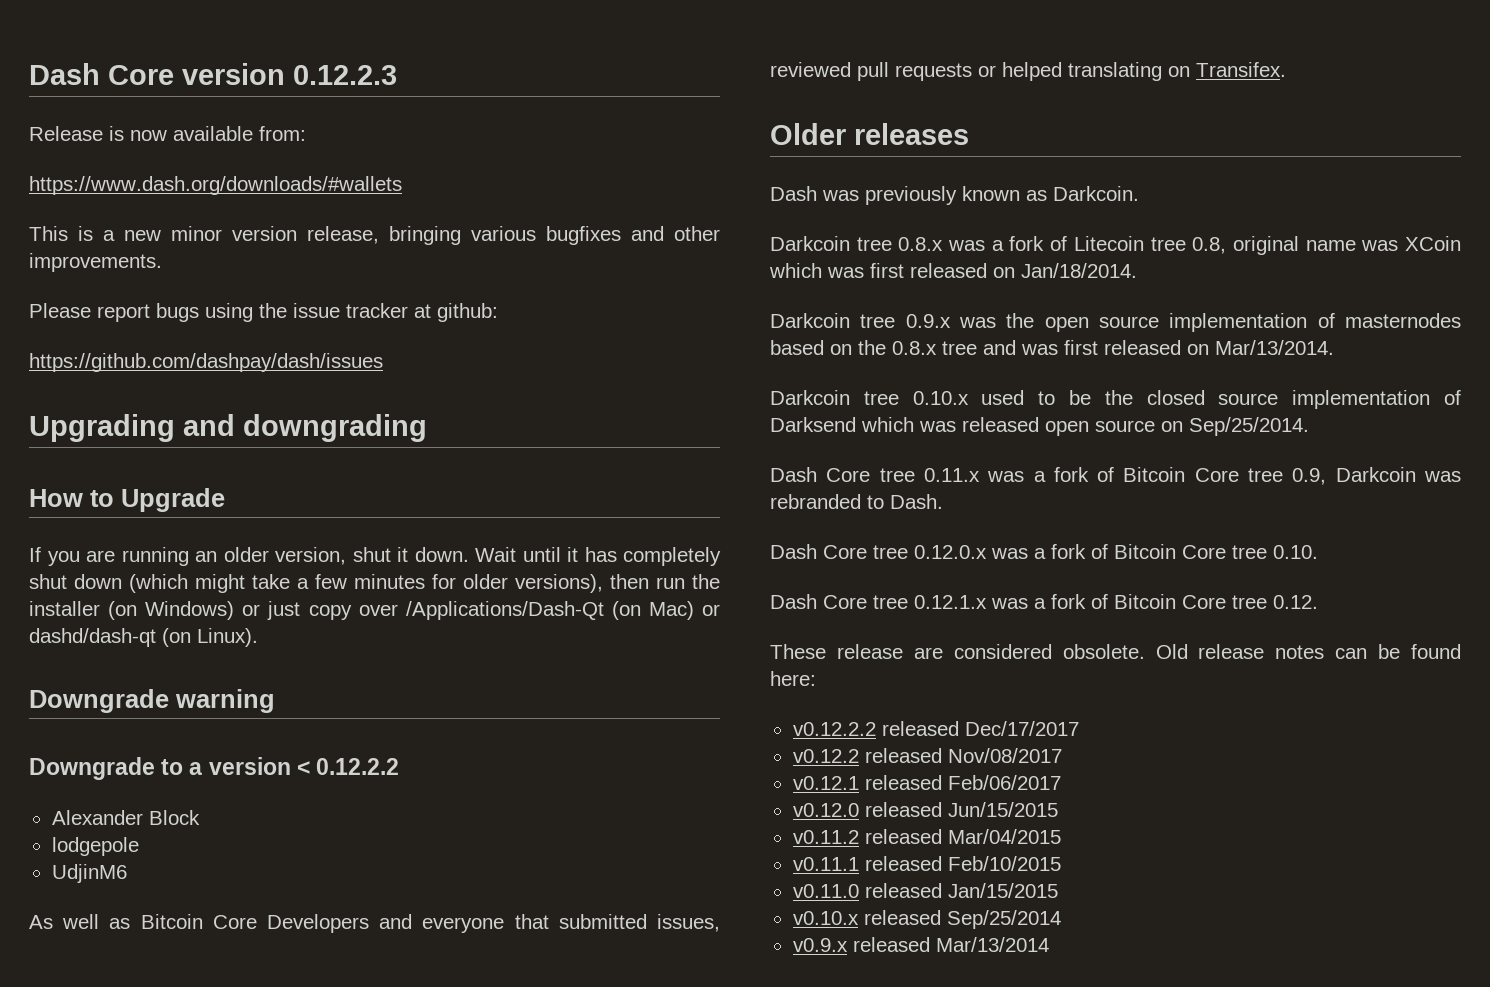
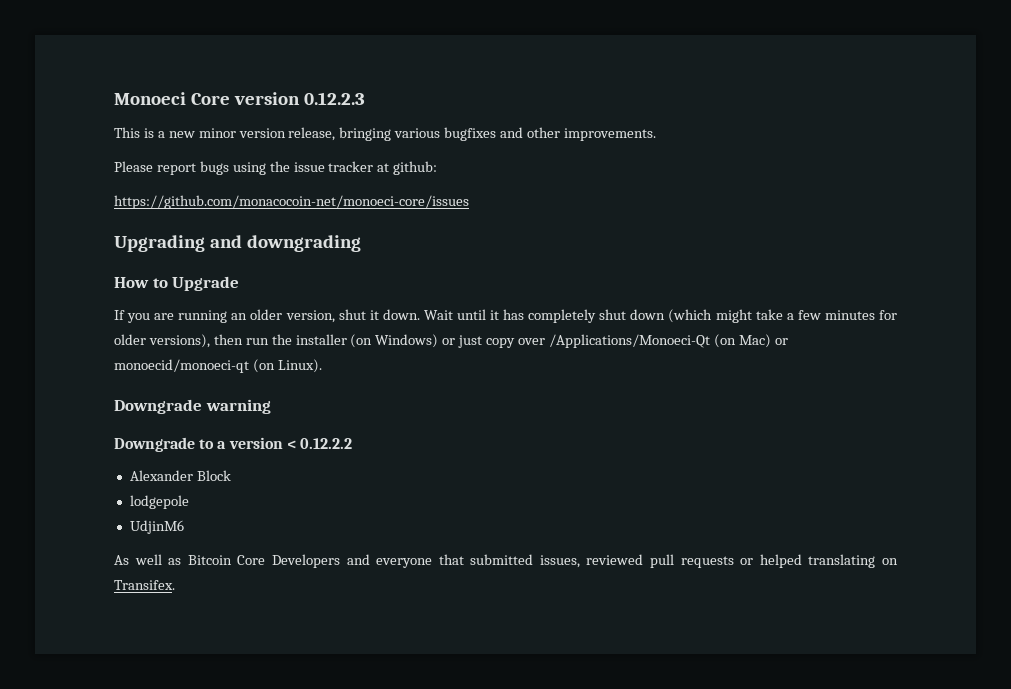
[29,63,100,85] Dash -> [114,92,186,105] Monoeci
[29,126,306,141] [29,176,402,195] // Release is now available from: // https://www.dash.org/downloads/#wallets -> (365, 98) none
[29,353,383,372] https://github.com/dashpay/dash/issues -> [114,195,469,209] https://github.com/monacocoin-net/monoeci-core/issues
[405,601,604,620] /Applications/Dash-Qt -> [548,334,710,348] /Applications/Monoeci-Qt
[29,628,156,647] dashd/dash-qt -> [114,359,249,373] monoecid/monoeci-qt
[770,123,969,145] [770,186,1139,205] [770,236,1461,255] [769,263,1137,278] [770,313,1461,332] [770,340,1334,355] [770,390,1461,409] [770,417,1309,436] [770,467,1461,485] [770,494,943,509] [770,544,1318,559] [770,594,1318,609] [770,644,1461,659] [770,671,816,686] [792,721,1079,736] [792,748,1062,763] [792,775,1061,790] [792,802,1058,817] [792,829,1061,844] [792,856,1061,871] [792,883,1058,898] [792,910,1061,929] [792,937,1049,952] // Older releases // Dash was previously known as Darkcoin. // Darkcoin tree 0.8.x was a fork of Litecoin tree 0.8, original name was XCoin which was first released on Jan/18/2014. // Darkcoin tree 0.9.x was the open source implementation of masternodes based on the 0.8.x tree and was first released on Mar/13/2014. // Darkcoin tree 0.10.x used to be the closed source implementation of Darksend which was released open source on Sep/25/2014. // Dash Core tree 0.11.x was a fork of Bitcoin Core tree 0.9, Darkcoin was rebranded to Dash. // Dash Core tree 0.12.0.x was a fork of Bitcoin Core tree 0.10. // Dash Core tree 0.12.1.x was a fork of Bitcoin Core tree 0.12. // These release are considered obsolete. Old release notes can be found here: // v0.12.2.2 released Dec/17/2017 // v0.12.2 released Nov/08/2017 // v0.12.1 released Feb/06/2017 // v0.12.0 released Jun/15/2015 // v0.11.2 released Mar/04/2015 // v0.11.1 released Feb/10/2015 // v0.11.0 released Jan/15/2015 // v0.10.x released Sep/25/2014 // v0.9.x released Mar/13/2014 -> (175, 585) none

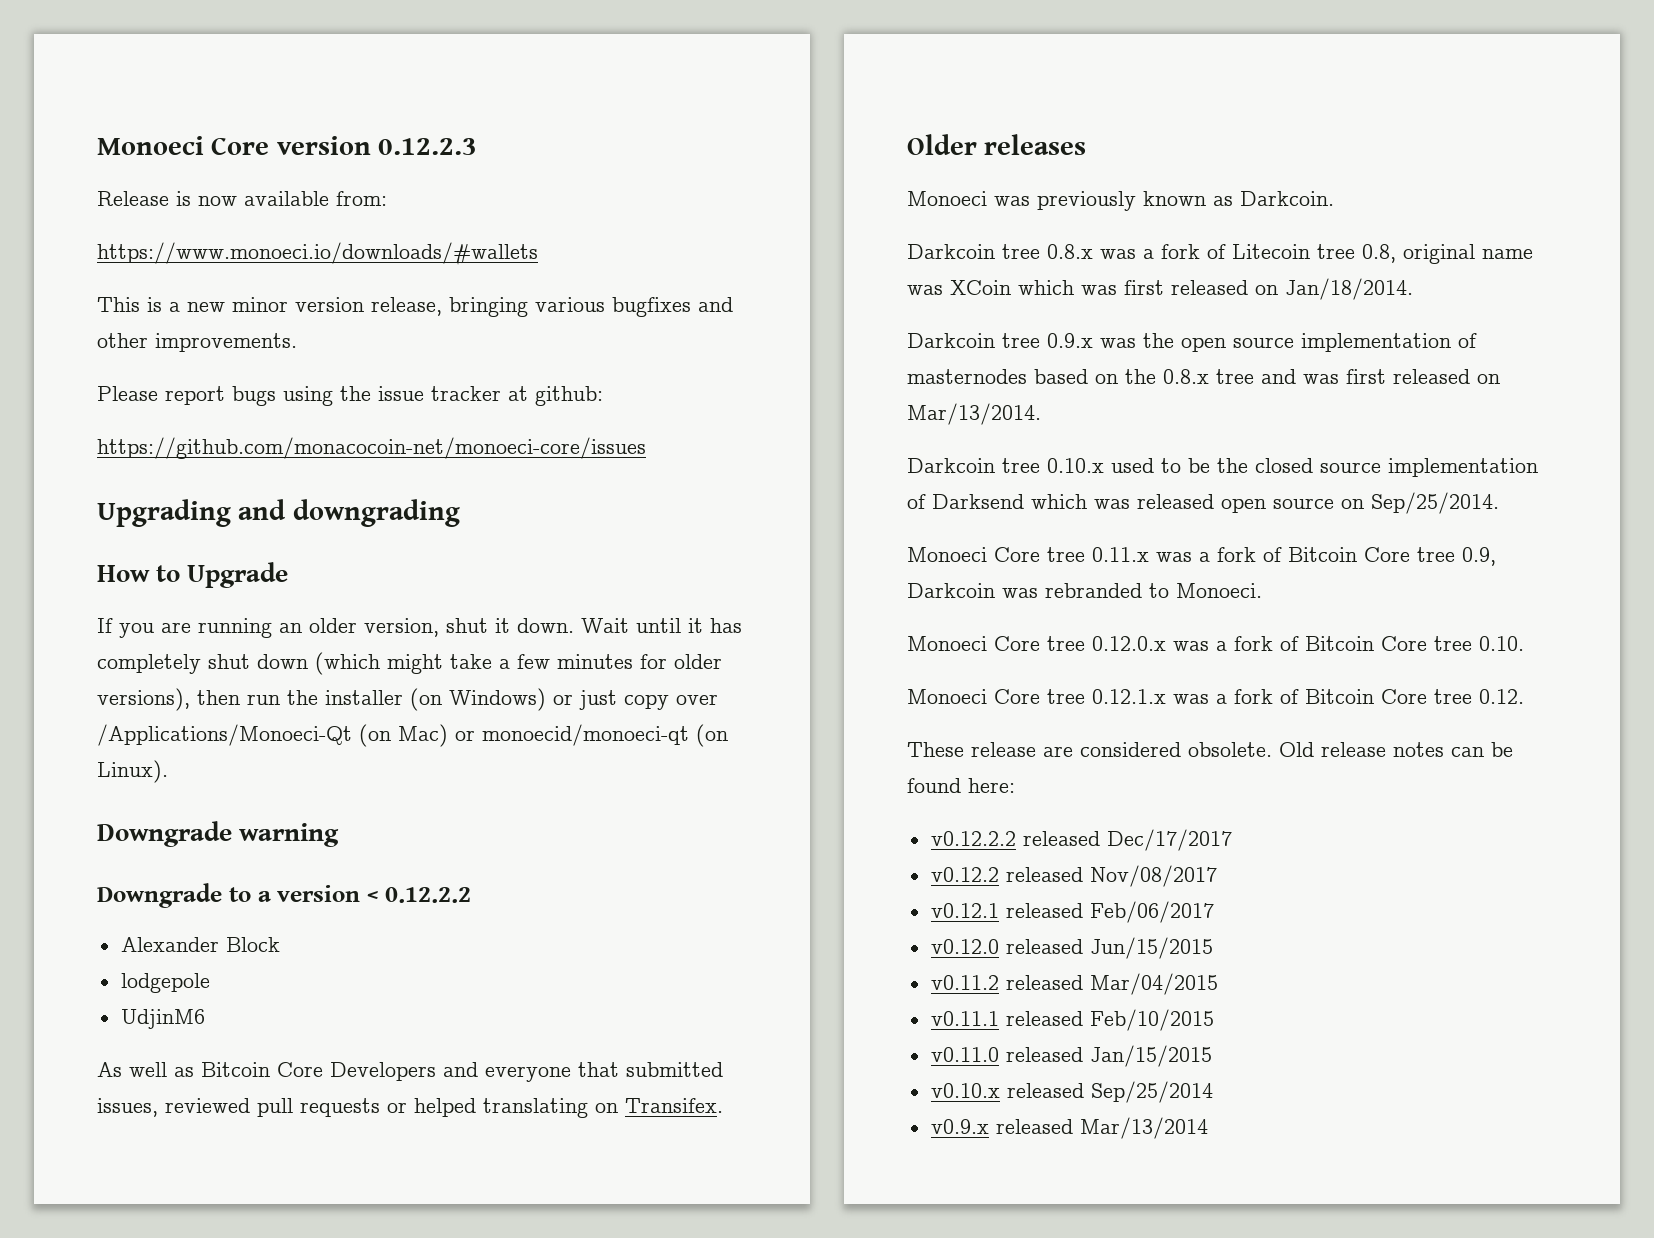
(365, 98) none -> [97,191,387,206] [97,242,538,266] // Release is now available from: // https://www.monoeci.io/downloads/#wallets
(175, 585) none -> [907,134,1087,155] [907,191,1334,211] [907,244,1533,264] [907,278,1413,300] [907,333,1477,352] [907,369,1500,384] [907,403,1041,425] [907,458,1538,477] [907,492,1499,514] [907,547,1496,566] [907,583,1262,598] [907,636,1524,651] [907,689,1524,704] [907,742,1513,757] [907,778,1015,793] [930,829,1232,851] [930,865,1217,887] [930,901,1214,923] [930,937,1213,959] [930,973,1218,995] [930,1009,1214,1031] [930,1045,1212,1067] [930,1081,1213,1103] [930,1117,1208,1139] // Older releases // Monoeci was previously known as Darkcoin. // Darkcoin tree 0.8.x was a fork of Litecoin tree 0.8, original name was XCoin which was first released on Jan/18/2014. // Darkcoin tree 0.9.x was the open source implementation of masternodes based on the 0.8.x tree and was first released on Mar/13/2014. // Darkcoin tree 0.10.x used to be the closed source implementation of Darksend which was released open source on Sep/25/2014. // Monoeci Core tree 0.11.x was a fork of Bitcoin Core tree 0.9, Darkcoin was rebranded to Monoeci. // Monoeci Core tree 0.12.0.x was a fork of Bitcoin Core tree 0.10. // Monoeci Core tree 0.12.1.x was a fork of Bitcoin Core tree 0.12. // These release are considered obsolete. Old release notes can be found here: // v0.12.2.2 released Dec/17/2017 // v0.12.2 released Nov/08/2017 // v0.12.1 released Feb/06/2017 // v0.12.0 released Jun/15/2015 // v0.11.2 released Mar/04/2015 // v0.11.1 released Feb/10/2015 // v0.11.0 released Jan/15/2015 // v0.10.x released Sep/25/2014 // v0.9.x released Mar/13/2014

